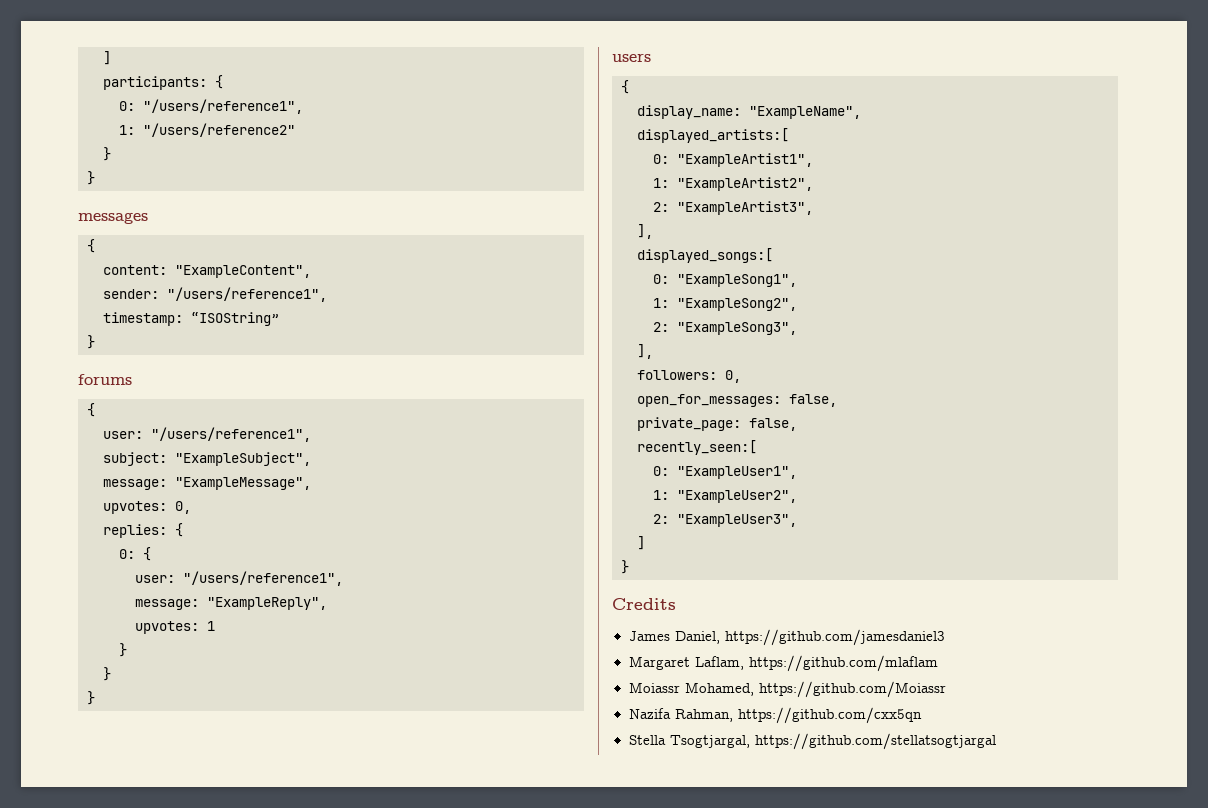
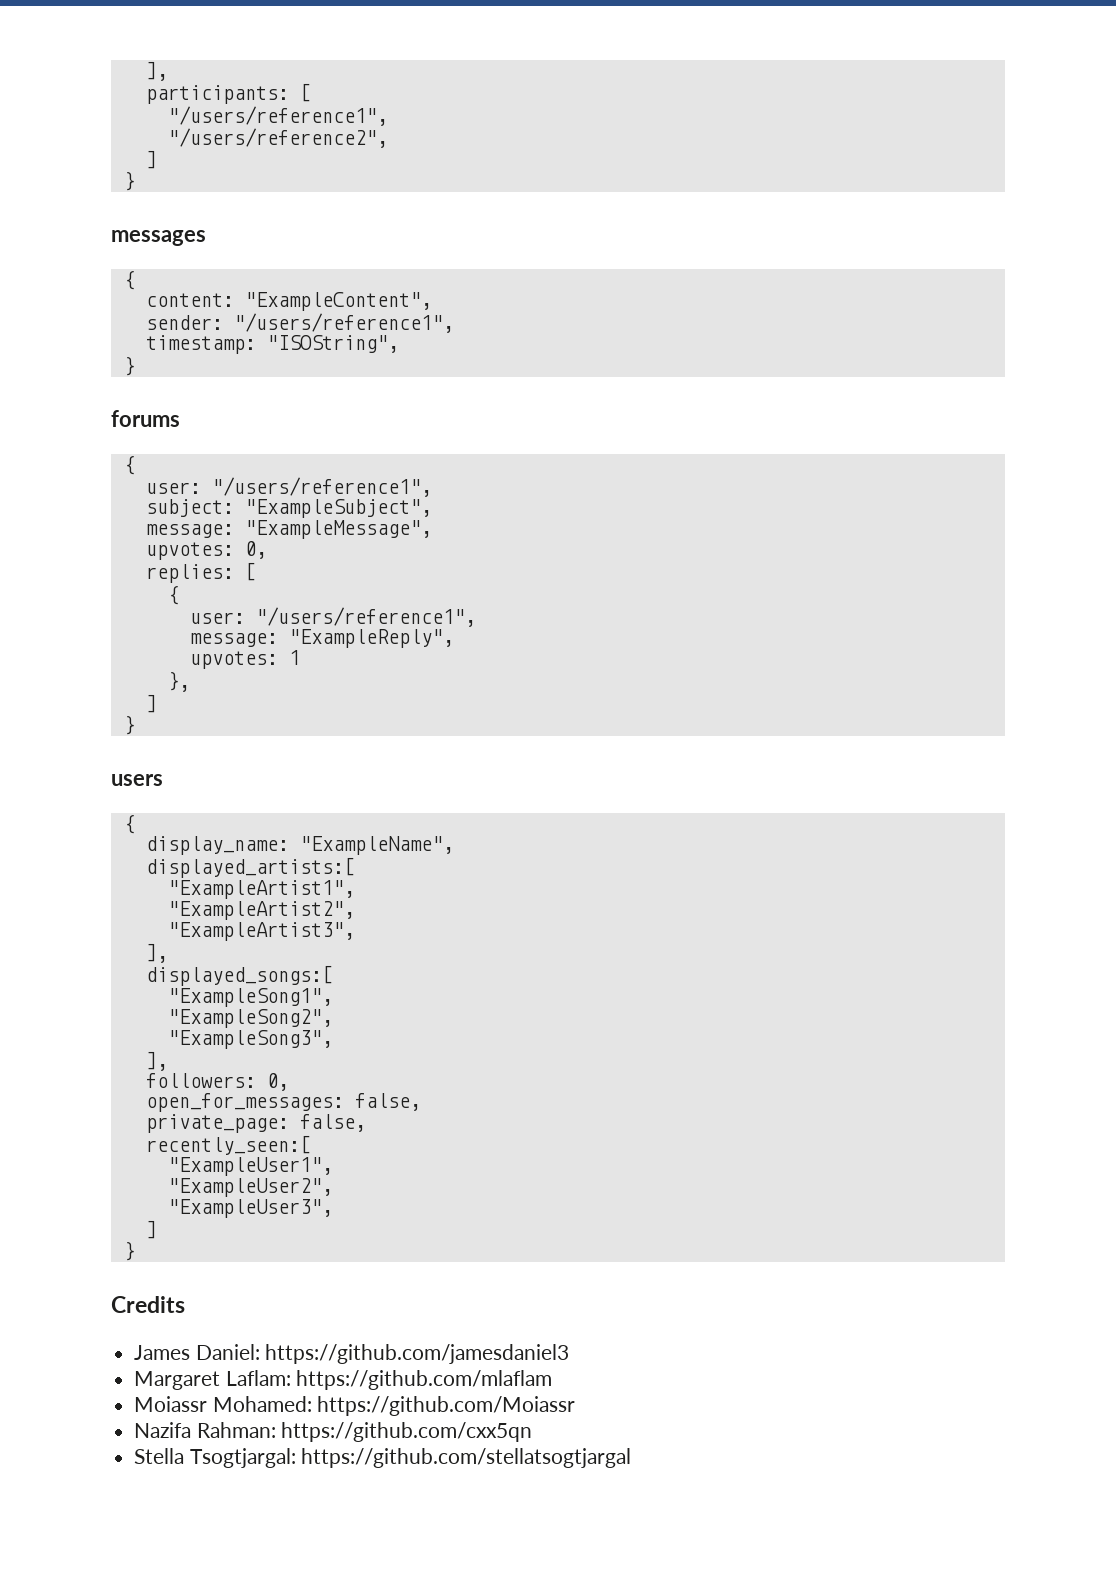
[103,51,111,65] ] -> [145,61,168,81] ],
[215,75,223,89] [119,99,303,114] [119,123,295,137] [103,147,111,161] { // 0: "/users/reference1", // 1: "/users/reference2" // } -> [299,83,311,102] [167,106,388,126] [167,128,388,148] [145,150,157,169] [ // "/users/reference1", // "/users/reference2", // ]
[191,312,279,326] “ISOString” -> [266,335,399,353] "ISOString",
[175,523,183,537] [119,549,135,559] { // 0: -> [244,562,256,581] [ //
[119,643,127,657] [103,667,111,681] } // } -> [167,671,190,692] [145,694,157,713] }, // ]
[653,154,669,164] 0: -> (355, 867) none
[653,178,669,188] 1: -> (355, 889) none
[653,202,669,212] 2: -> (355, 910) none
[653,274,669,284] 0: -> (333, 975) none
[653,298,669,308] 1: -> (333, 997) none
[653,322,669,332] 2: -> (333, 1018) none
[653,466,669,476] 0: -> (311, 1145) none
[653,490,669,500] 1: -> (333, 1166) none
[653,514,669,524] 2: -> (333, 1187) none
[674,631,720,644] Daniel, -> [195,1344,260,1360] Daniel:
[694,656,744,670] Laflam, -> [225,1370,291,1386] Laflam:
[684,682,754,696] Mohamed, -> [212,1396,312,1412] Mohamed:
[674,709,733,722] Rahman, -> [196,1422,276,1438] Rahman:
[669,735,750,748] Tsogtjargal, -> [189,1448,296,1468] Tsogtjargal:

